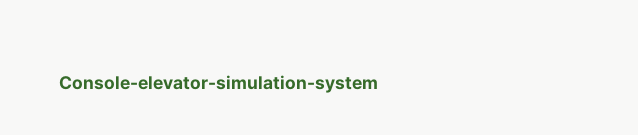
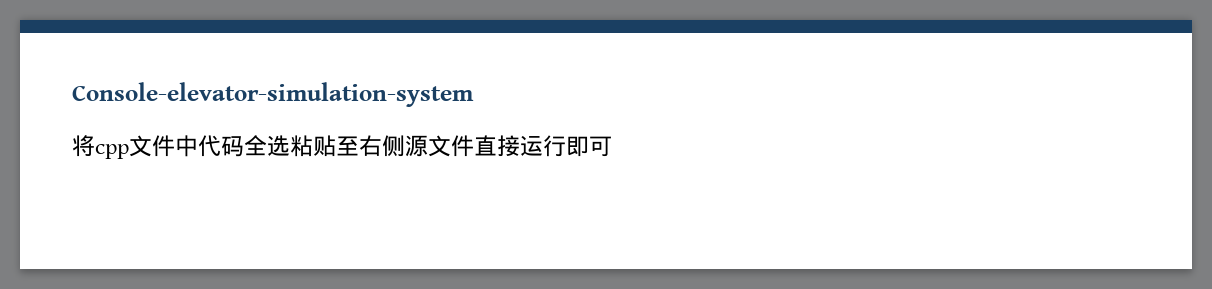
(378, 84) none -> [72,135,612,159] // 将cpp文件中代码全选粘贴至右侧源文件直接运行即可

